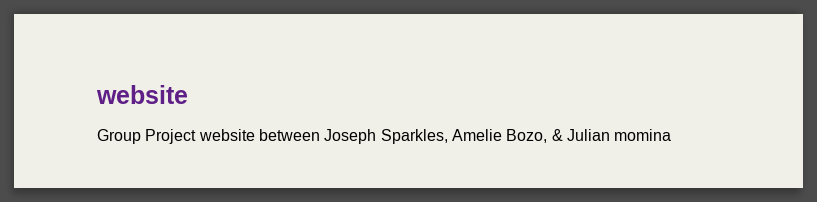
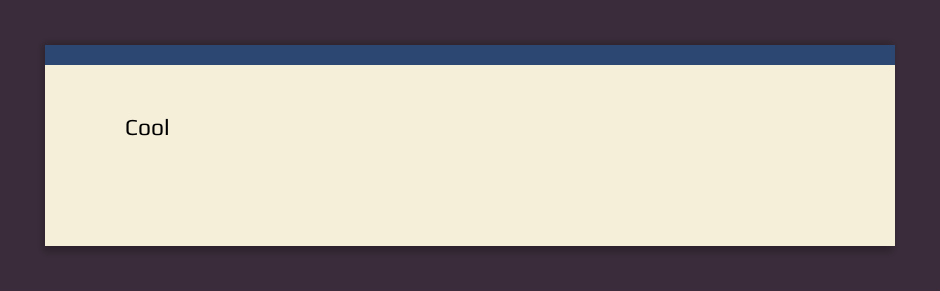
[96,85,188,104] [97,129,672,144] website // Group Project website between Joseph Sparkles, Amelie Bozo, & Julian momina -> [125,118,170,136] Cool

